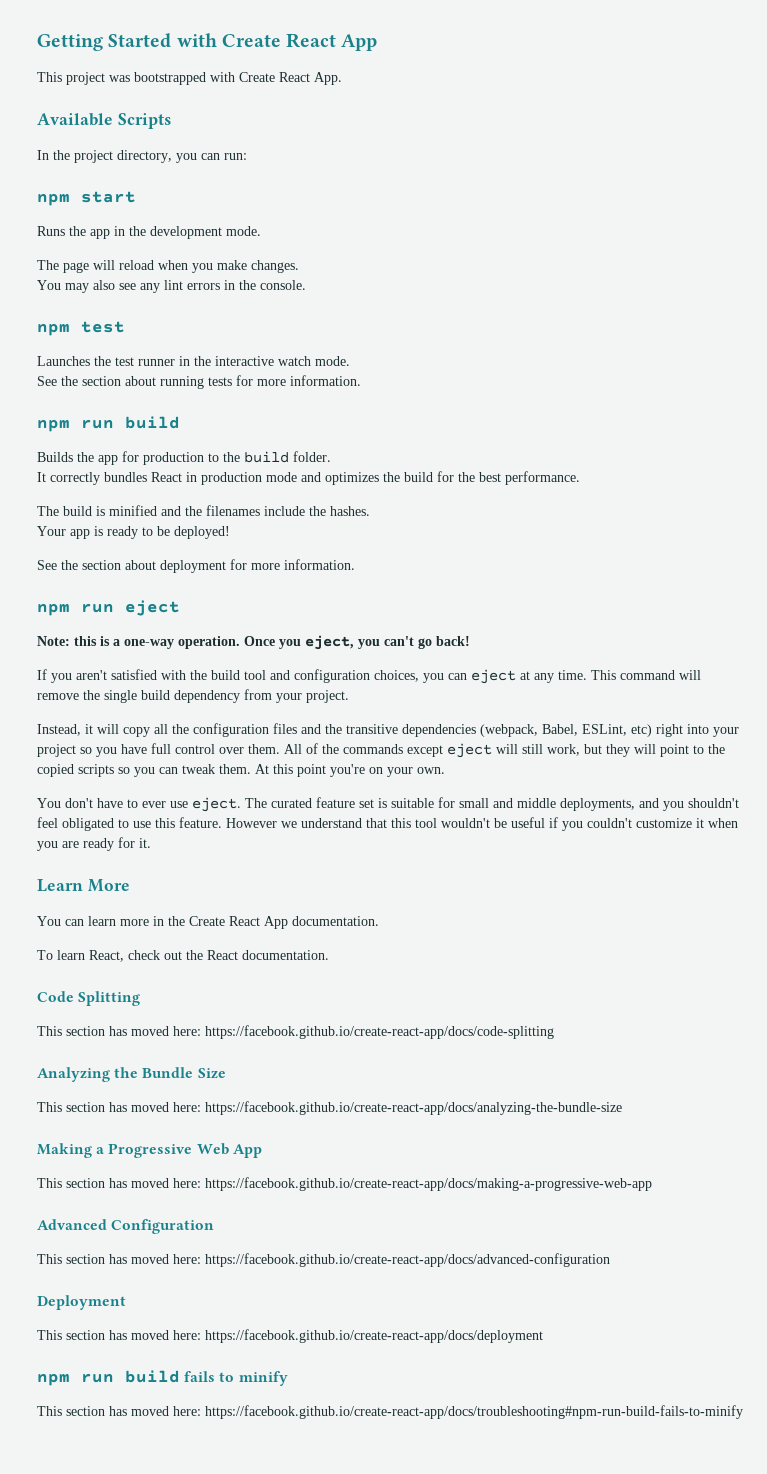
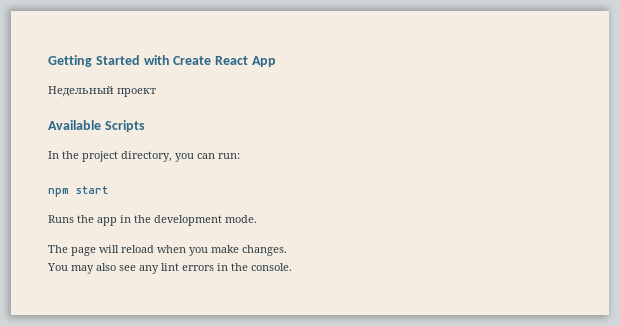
[37,72,342,85] This project was bootstrapped with Create React App. -> [48,86,156,97] Недельный проект
[37,321,125,336] [37,356,350,366] [37,375,361,389] [37,416,180,432] [37,451,331,465] [37,471,580,485] [37,505,370,516] [37,526,230,539] [37,559,355,573] [37,600,180,616] [37,635,470,650] [37,669,701,684] [37,689,349,703] [37,723,739,737] [37,743,725,758] [37,764,445,777] [37,797,739,812] [37,817,738,831] [37,837,151,851] [37,879,130,892] [37,916,379,929] [37,950,329,962] [37,991,141,1006] [37,1025,554,1039] [37,1067,226,1082] [37,1101,622,1115] [37,1143,262,1158] [37,1177,652,1191] [37,1219,215,1234] [37,1253,610,1267] [37,1295,126,1310] [37,1329,543,1343] [37,1370,288,1386] [37,1405,743,1419] // npm test // Launches the test runner in the interactive watch mode. // See the section about running tests for more information. // npm run build // Builds the app for production to the build folder. // It correctly bundles React in production mode and optimizes the build for the best performance. // The build is minified and the filenames include the hashes. // Your app is ready to be deployed! // See the section about deployment for more information. // npm run eject // Note: this is a one-way operation. Once you eject, you can't go back! // If you aren't satisfied with the build tool and configuration choices, you can eject at any time. This command will remove the single build dependency from your project. // Instead, it will copy all the configuration files and the transitive dependencies (webpack, Babel, ESLint, etc) right into your project so you have full control over them. All of the commands except eject will still work, but they will point to the copied scripts so you can tweak them. At this point you're on your own. // You don't have to ever use eject. The curated feature set is suitable for small and middle deployments, and you shouldn't feel obligated to use this feature. However we understand that this tool wouldn't be useful if you couldn't customize it when you are ready for it. // Learn More // You can learn more in the Create React App documentation. // To learn React, check out the React documentation. // Code Splitting // This section has moved here: https://facebook.github.io/create-react-app/docs/code-splitting // Analyzing the Bundle Size // This section has moved here: https://facebook.github.io/create-react-app/docs/analyzing-the-bundle-size // Making a Progressive Web App // This section has moved here: https://facebook.github.io/create-react-app/docs/making-a-progressive-web-app // Advanced Configuration // This section has moved here: https://facebook.github.io/create-react-app/docs/advanced-configuration // Deployment // This section has moved here: https://facebook.github.io/create-react-app/docs/deployment // npm run build fails to minify // This section has moved here: https://facebook.github.io/create-react-app/docs/troubleshooting#npm-run-build-fails-to-minify -> (292, 267) none

